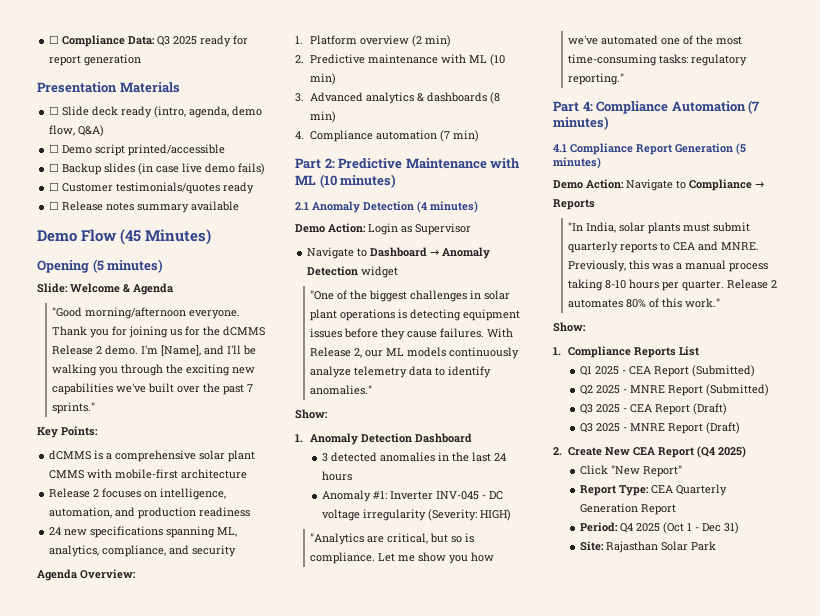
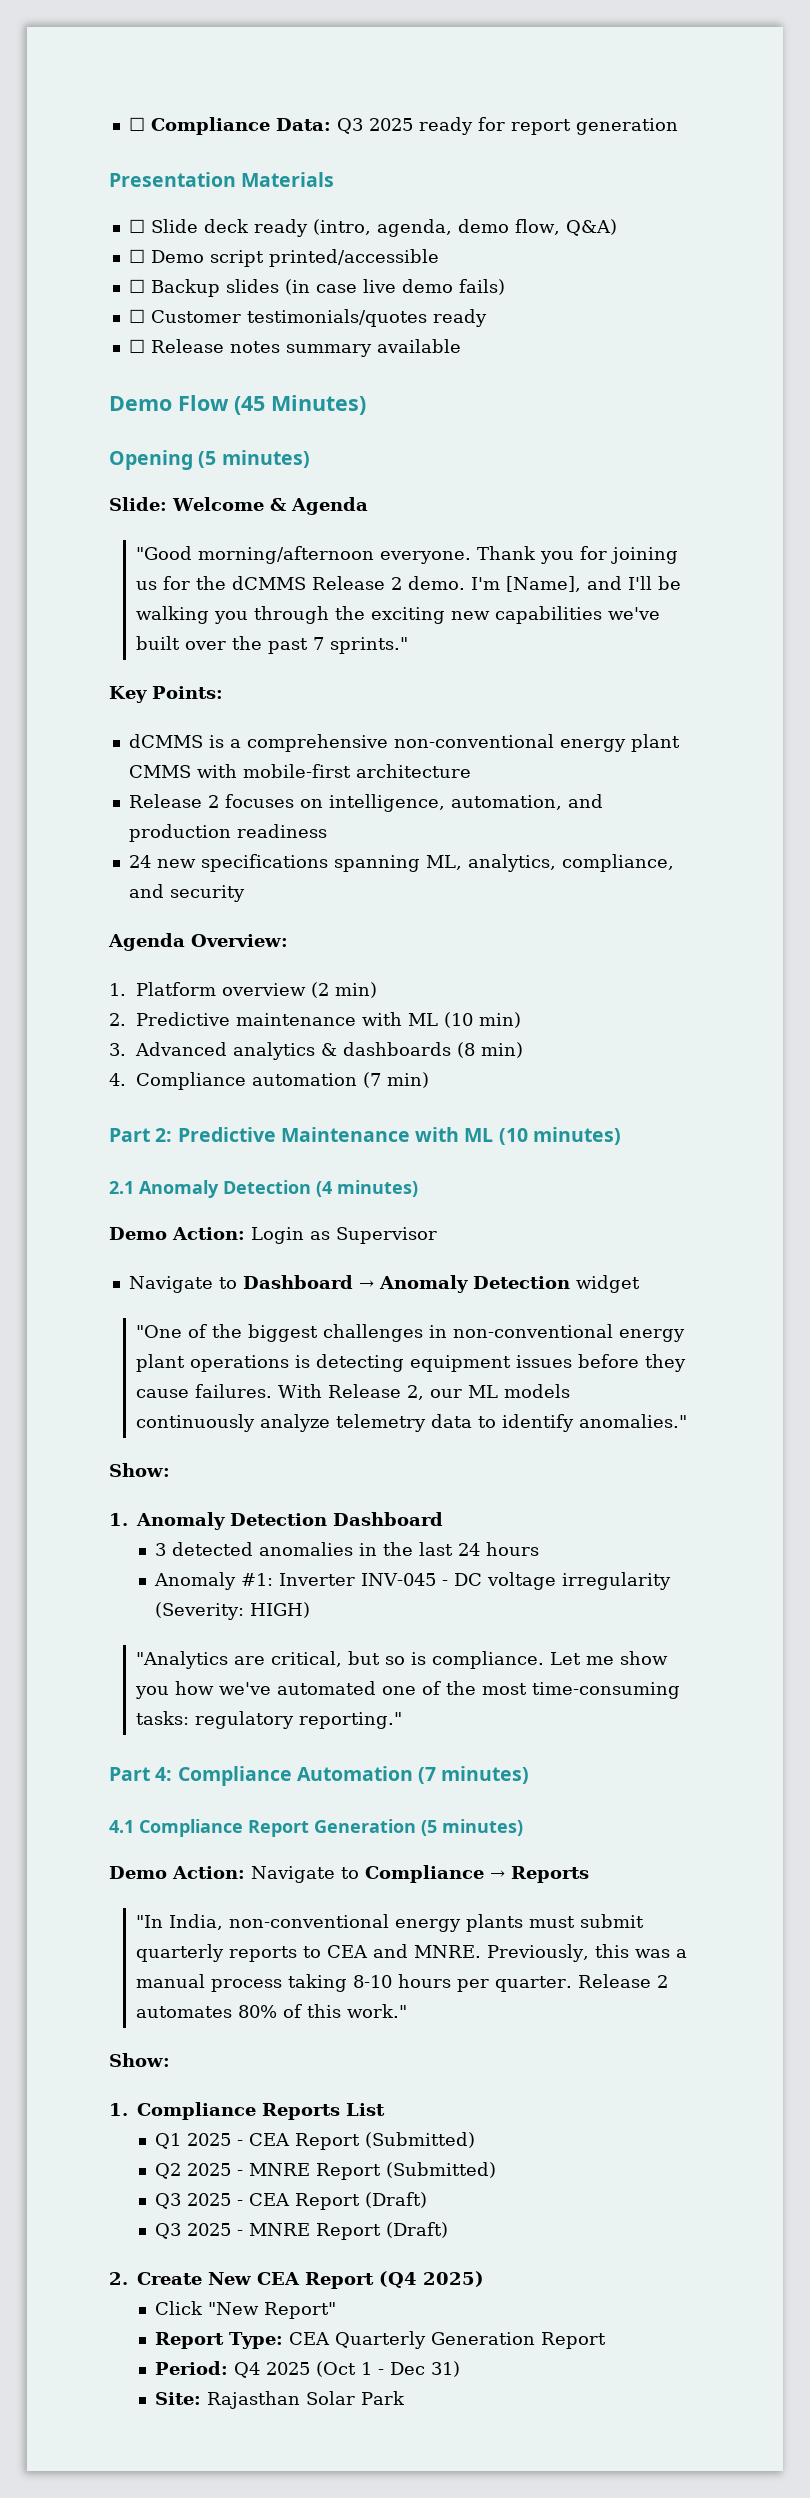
[199,450,226,460] solar -> [393,734,626,752] non-conventional energy
[484,290,511,300] solar -> [452,1324,685,1342] non-conventional energy
[619,222,646,232] solar -> [228,1914,461,1932] non-conventional energy

